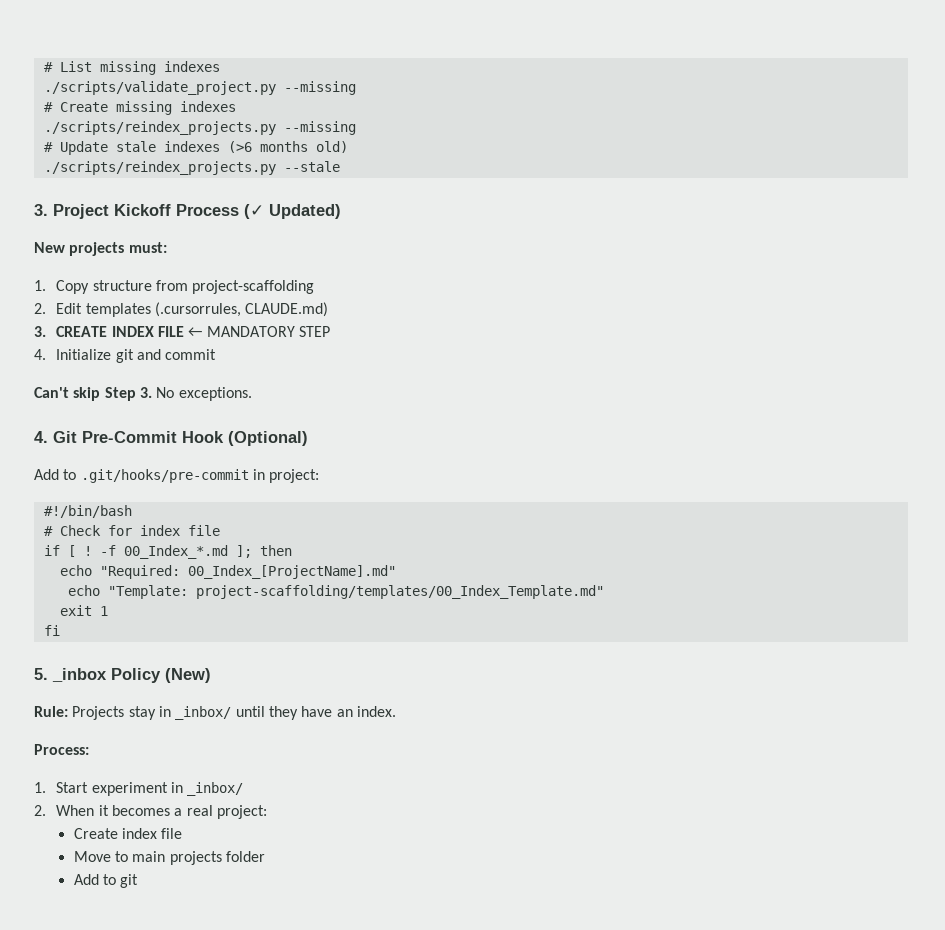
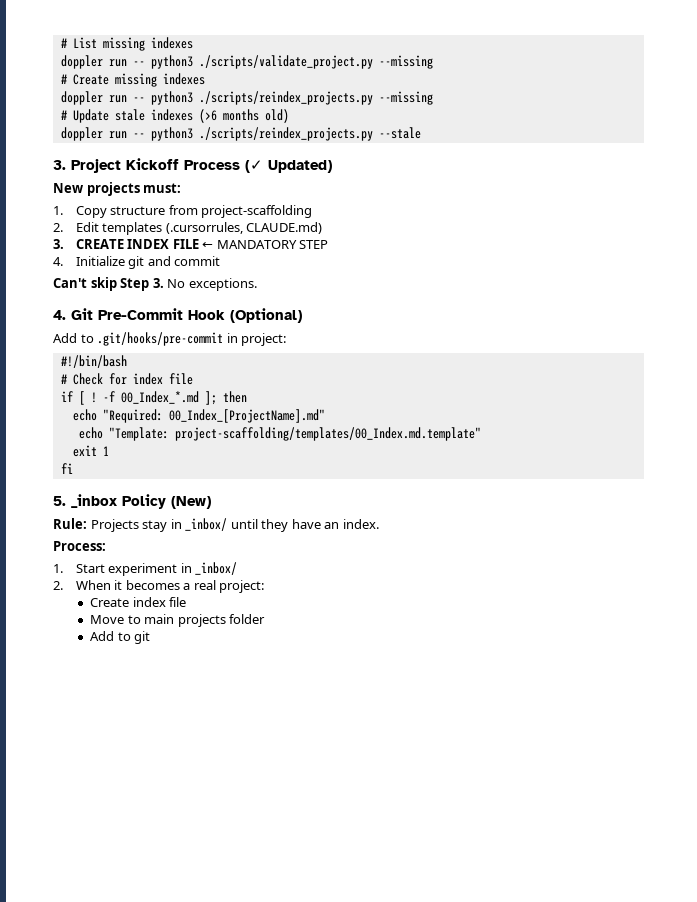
(220, 66) none -> [60,55,193,69] doppler run -- python3
(236, 106) none -> [60,91,193,105] doppler run -- python3
(348, 147) none -> [60,127,193,141] doppler run -- python3
[195,585,604,599] project-scaffolding/templates/00_Index_Template.md" -> [174,427,481,441] project-scaffolding/templates/00_Index.md.template"

